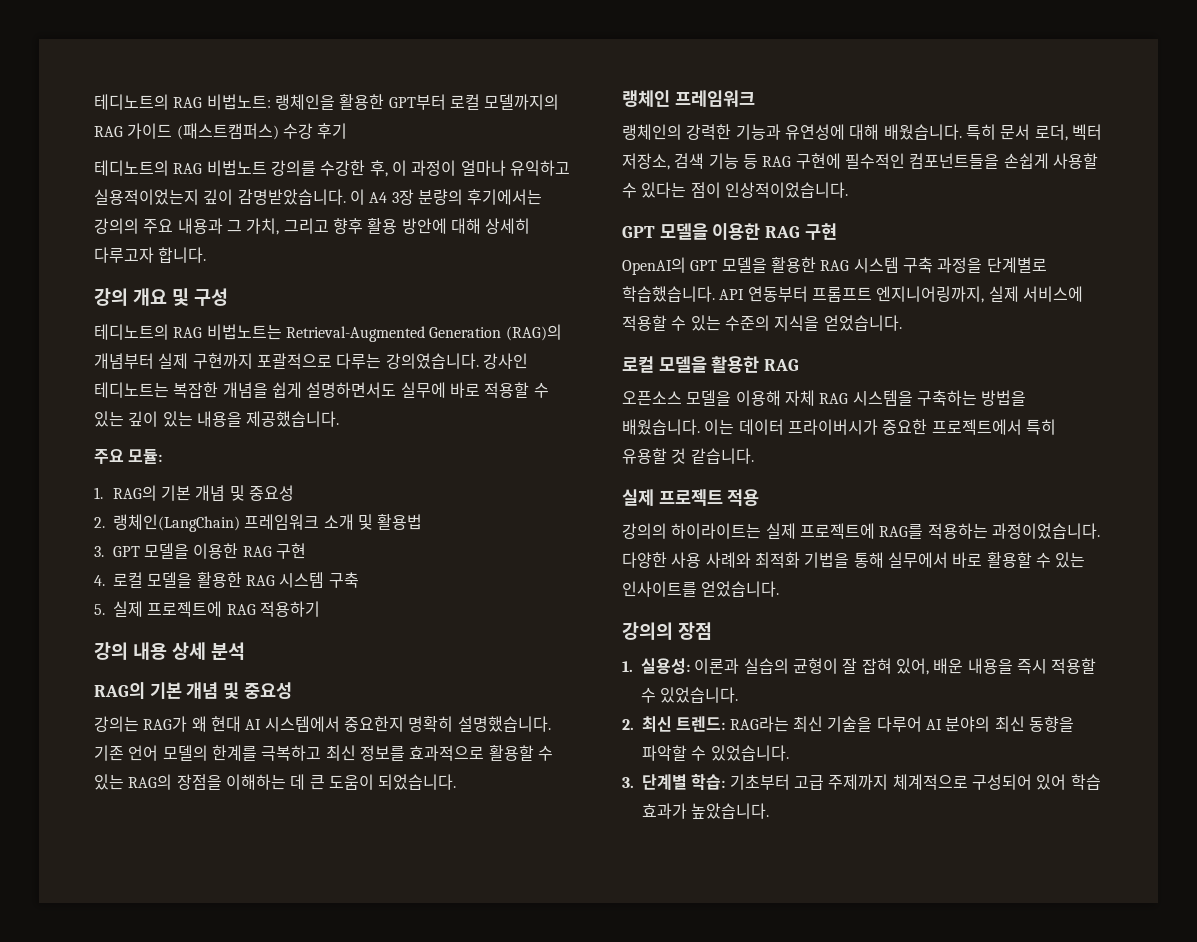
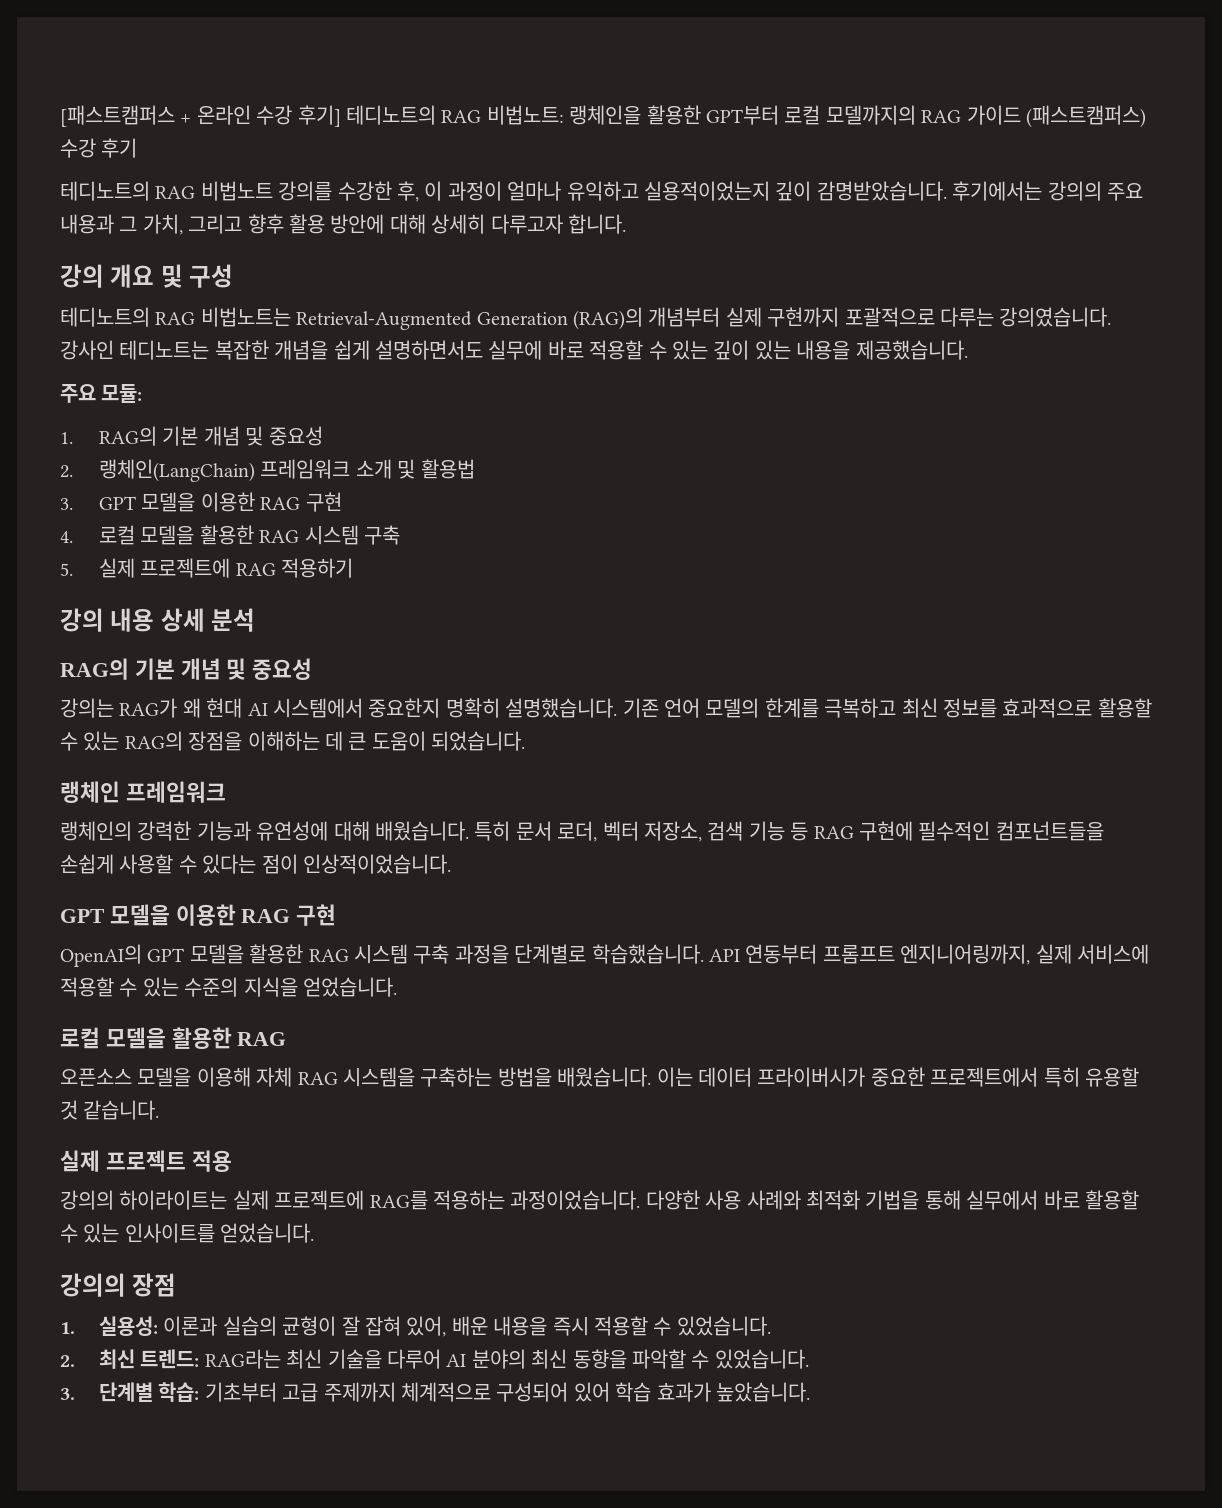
(94, 102) none -> [60,105,341,127] [패스트캠퍼스 + 온라인 수강 후기]
[349,189,463,205] 이 A4 3장 분량의 -> (947, 191) none

